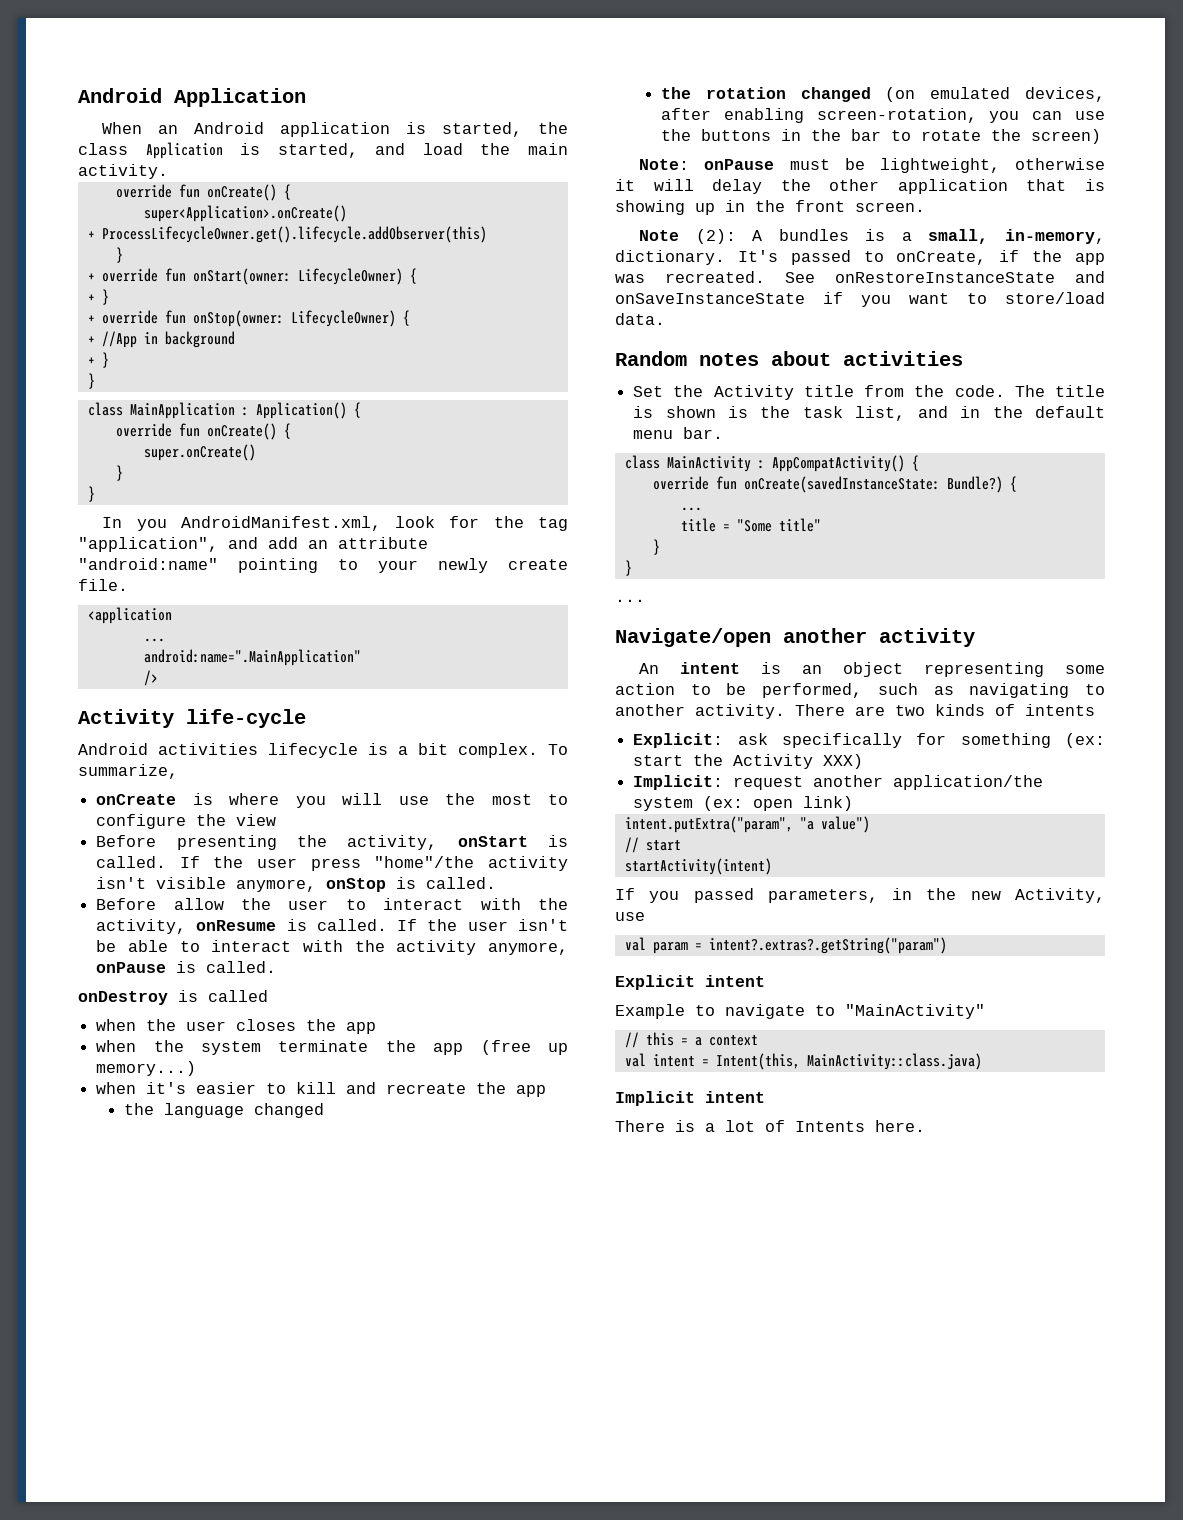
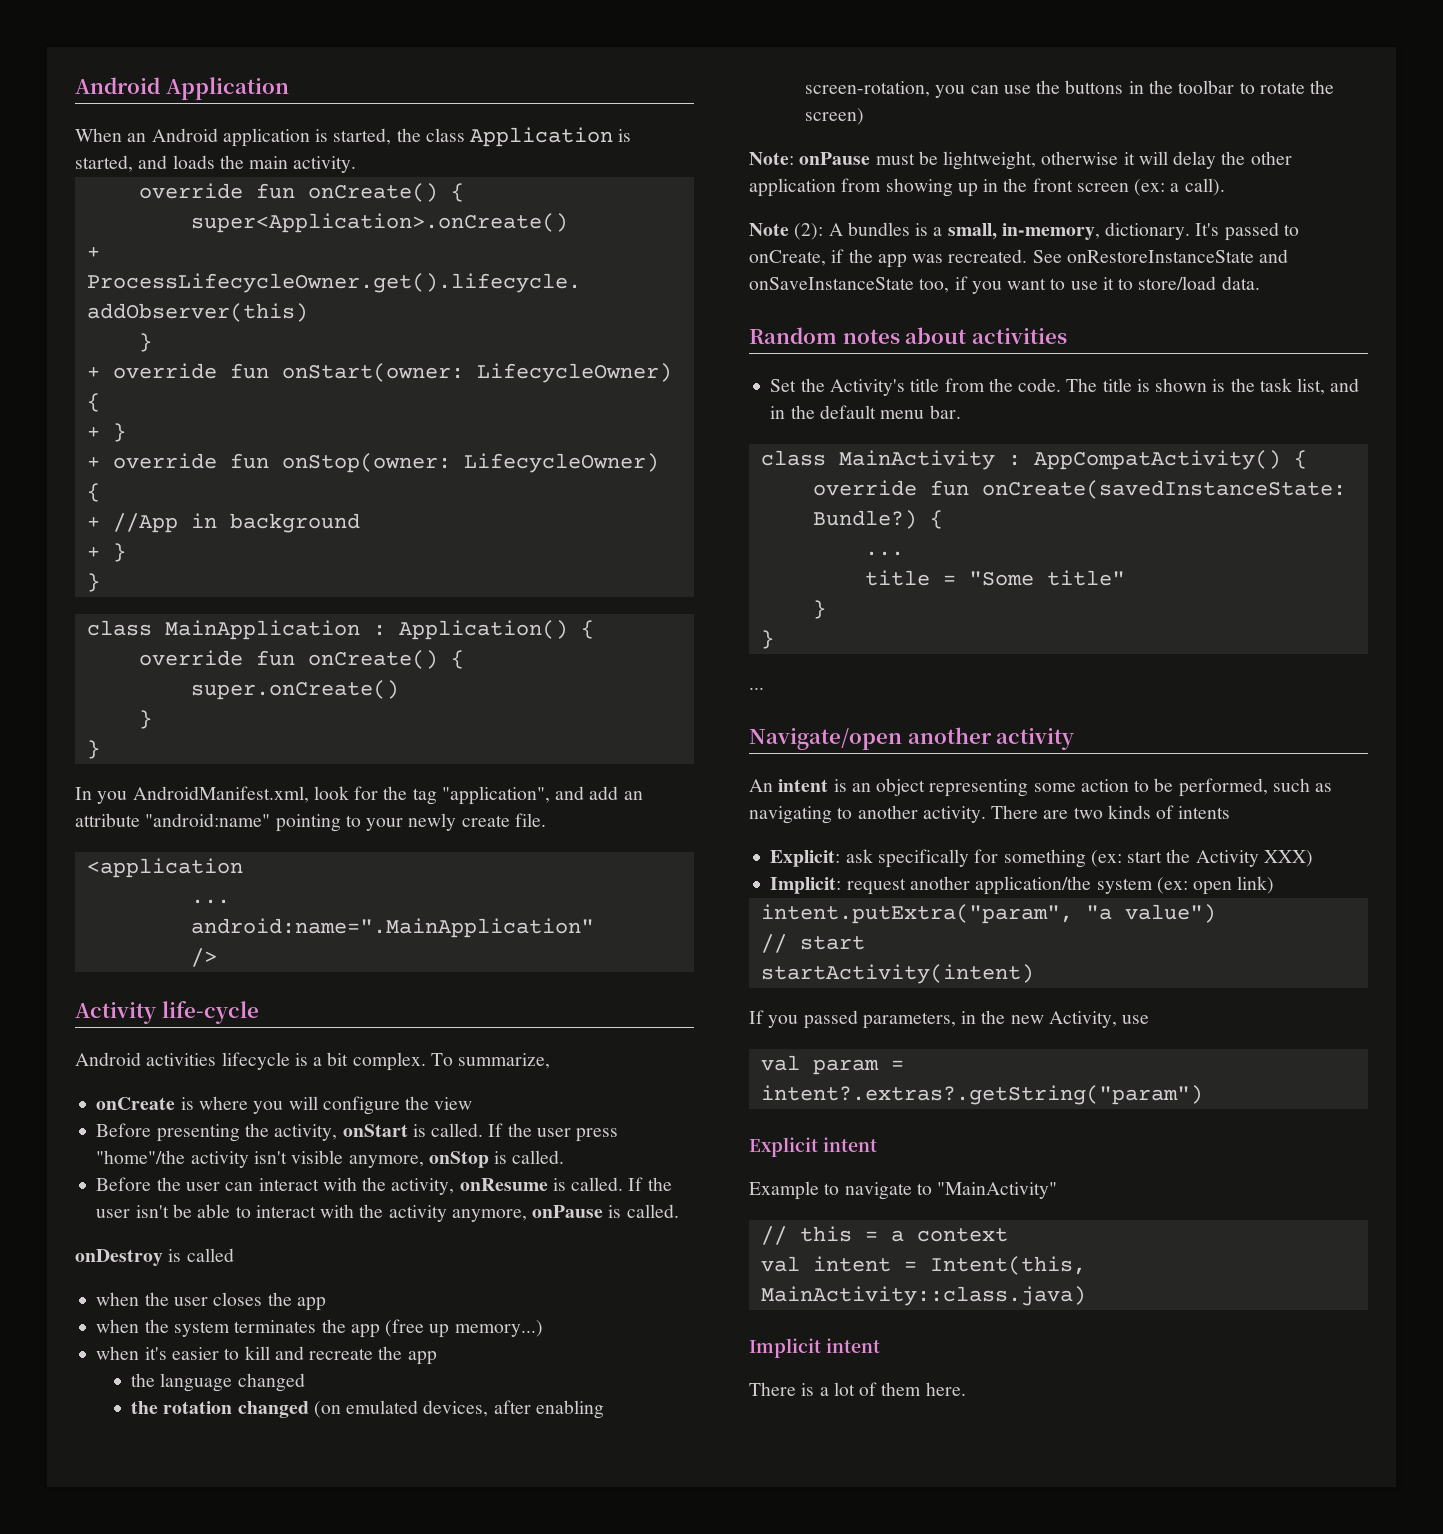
[422,143,463,155] load -> [172,155,215,169] loads
[398,793,568,805] use the most to -> (318, 1103) none
[173,898,366,910] allow the user to -> [156,1177,254,1191] the user can
[278,1040,369,1052] terminate -> [234,1320,317,1333] terminates
[850,129,881,141] bar -> [1178,80,1235,94] toolbar
[1026,179,1105,191] that is -> [841,178,882,192] from
[855,202,925,212] screen. -> [1076,178,1225,196] screen (ex: a call).
(805, 298) none -> [919,278,950,293] too,
(987, 298) none -> [1070,277,1134,290] use it to
[713,385,794,400] Activity -> [829,379,905,396] Activity's
[795,1121,865,1132] Intents -> [881,1382,922,1396] them

